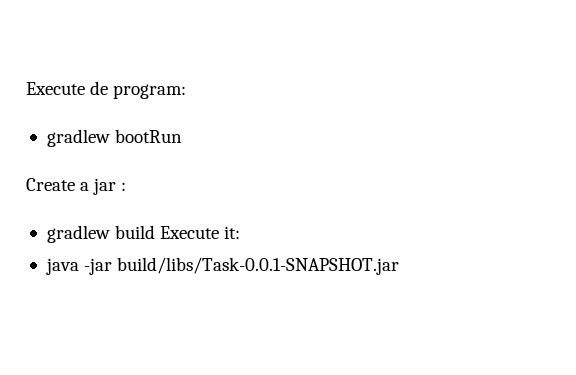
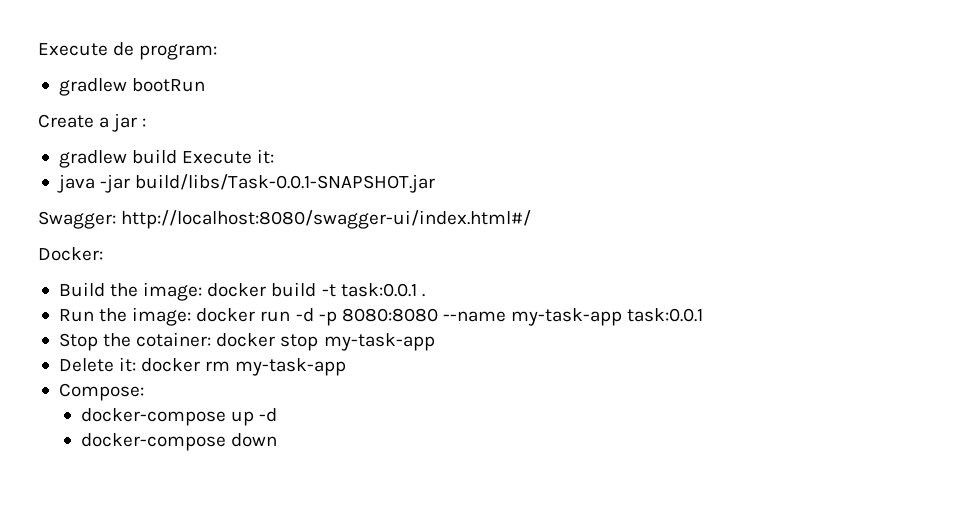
(400, 266) none -> [38,210,532,229] [38,247,103,261] [58,282,425,301] [58,307,704,326] [58,332,435,351] [58,357,347,376] [58,383,144,401] [80,408,278,426] [80,433,277,451] // Swagger: http://localhost:8080/swagger-ui/index.html#/ // Docker: // Build the image: docker build -t task:0.0.1 . // Run the image: docker run -d -p 8080:8080 --name my-task-app task:0.0.1 // Stop the cotainer: docker stop my-task-app // Delete it: docker rm my-task-app // Compose: // docker-compose up -d // docker-compose down

